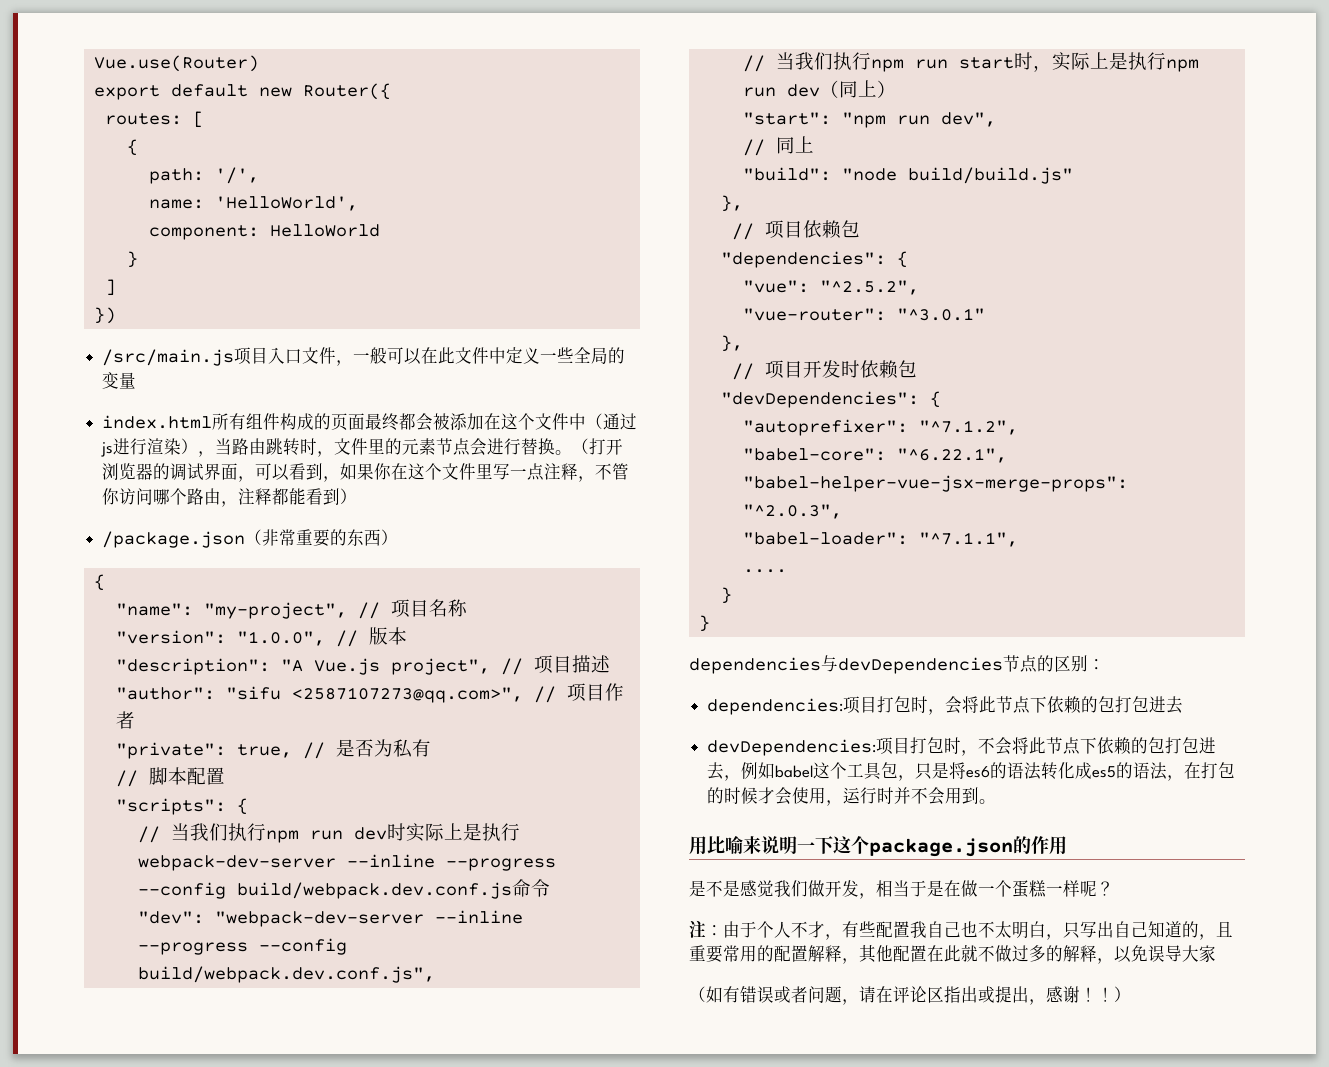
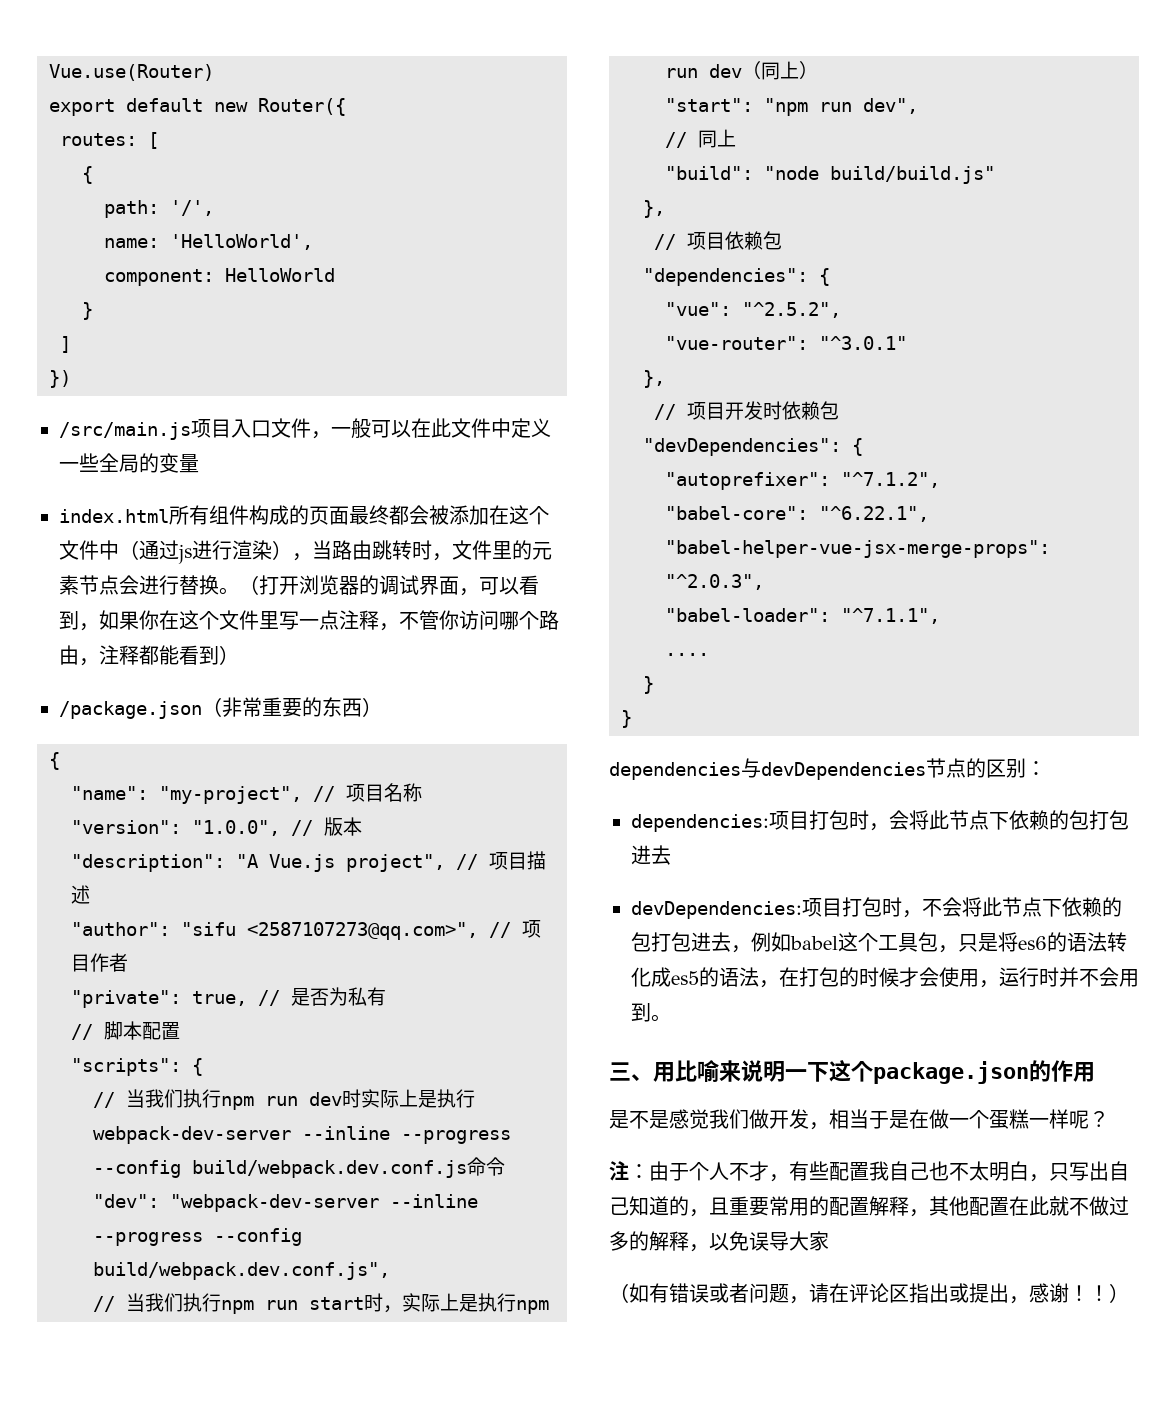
(997, 801) none -> [609,1062,653,1081] 三、

